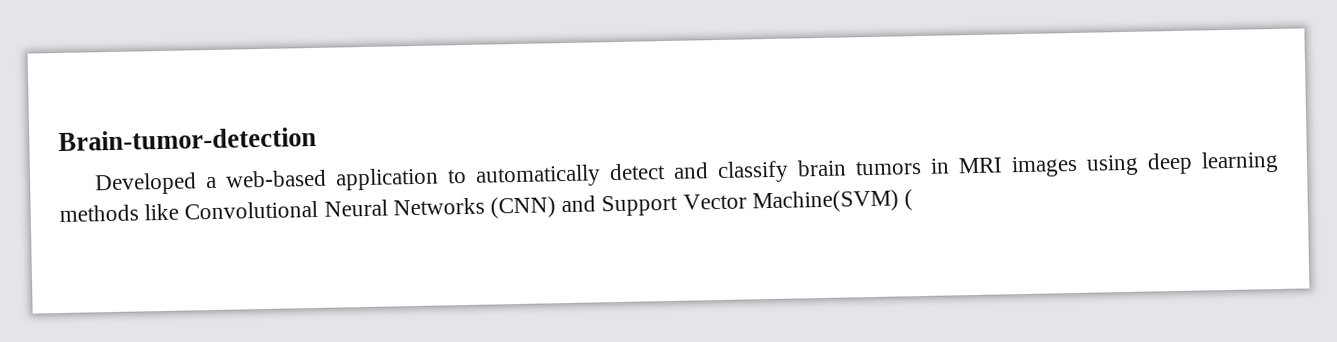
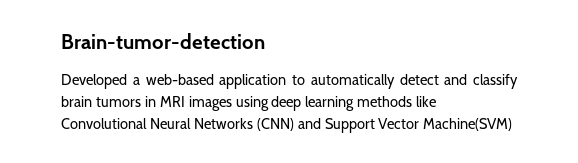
[904,189,914,211] ( -> (513, 124) none

